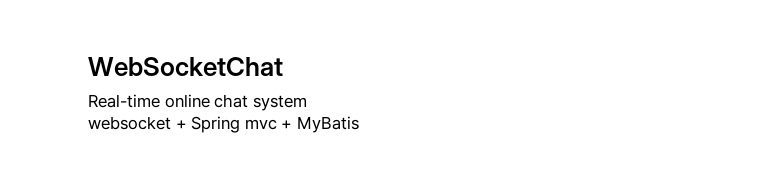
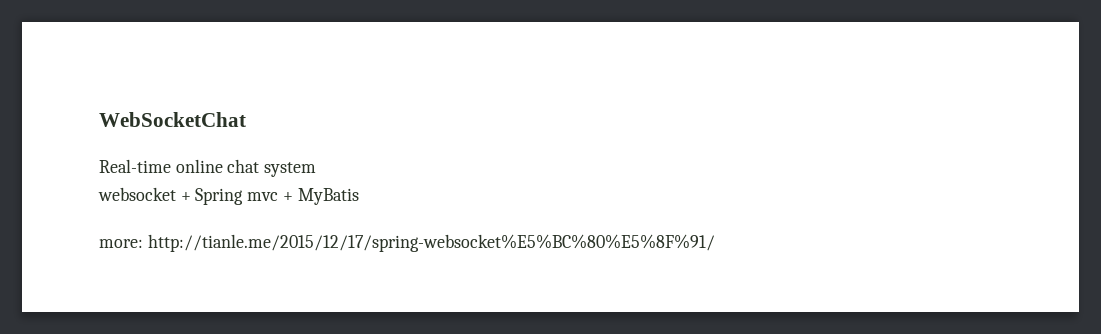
(359, 124) none -> [99,234,715,252] // more: http://tianle.me/2015/12/17/spring-websocket%E5%BC%80%E5%8F%91/

